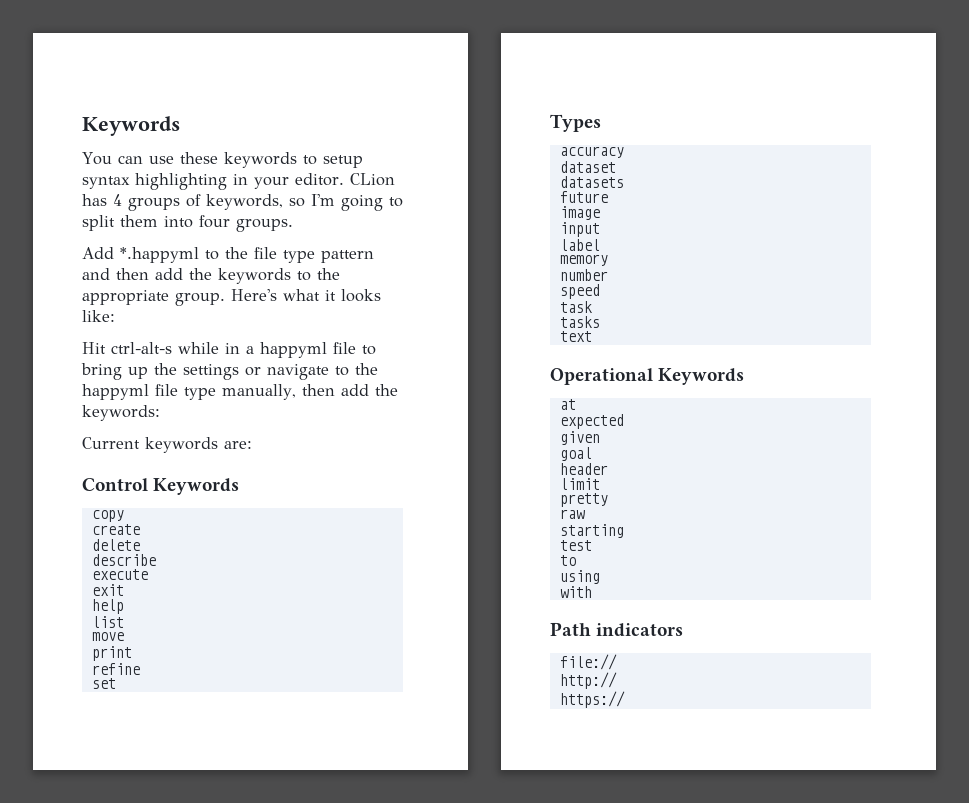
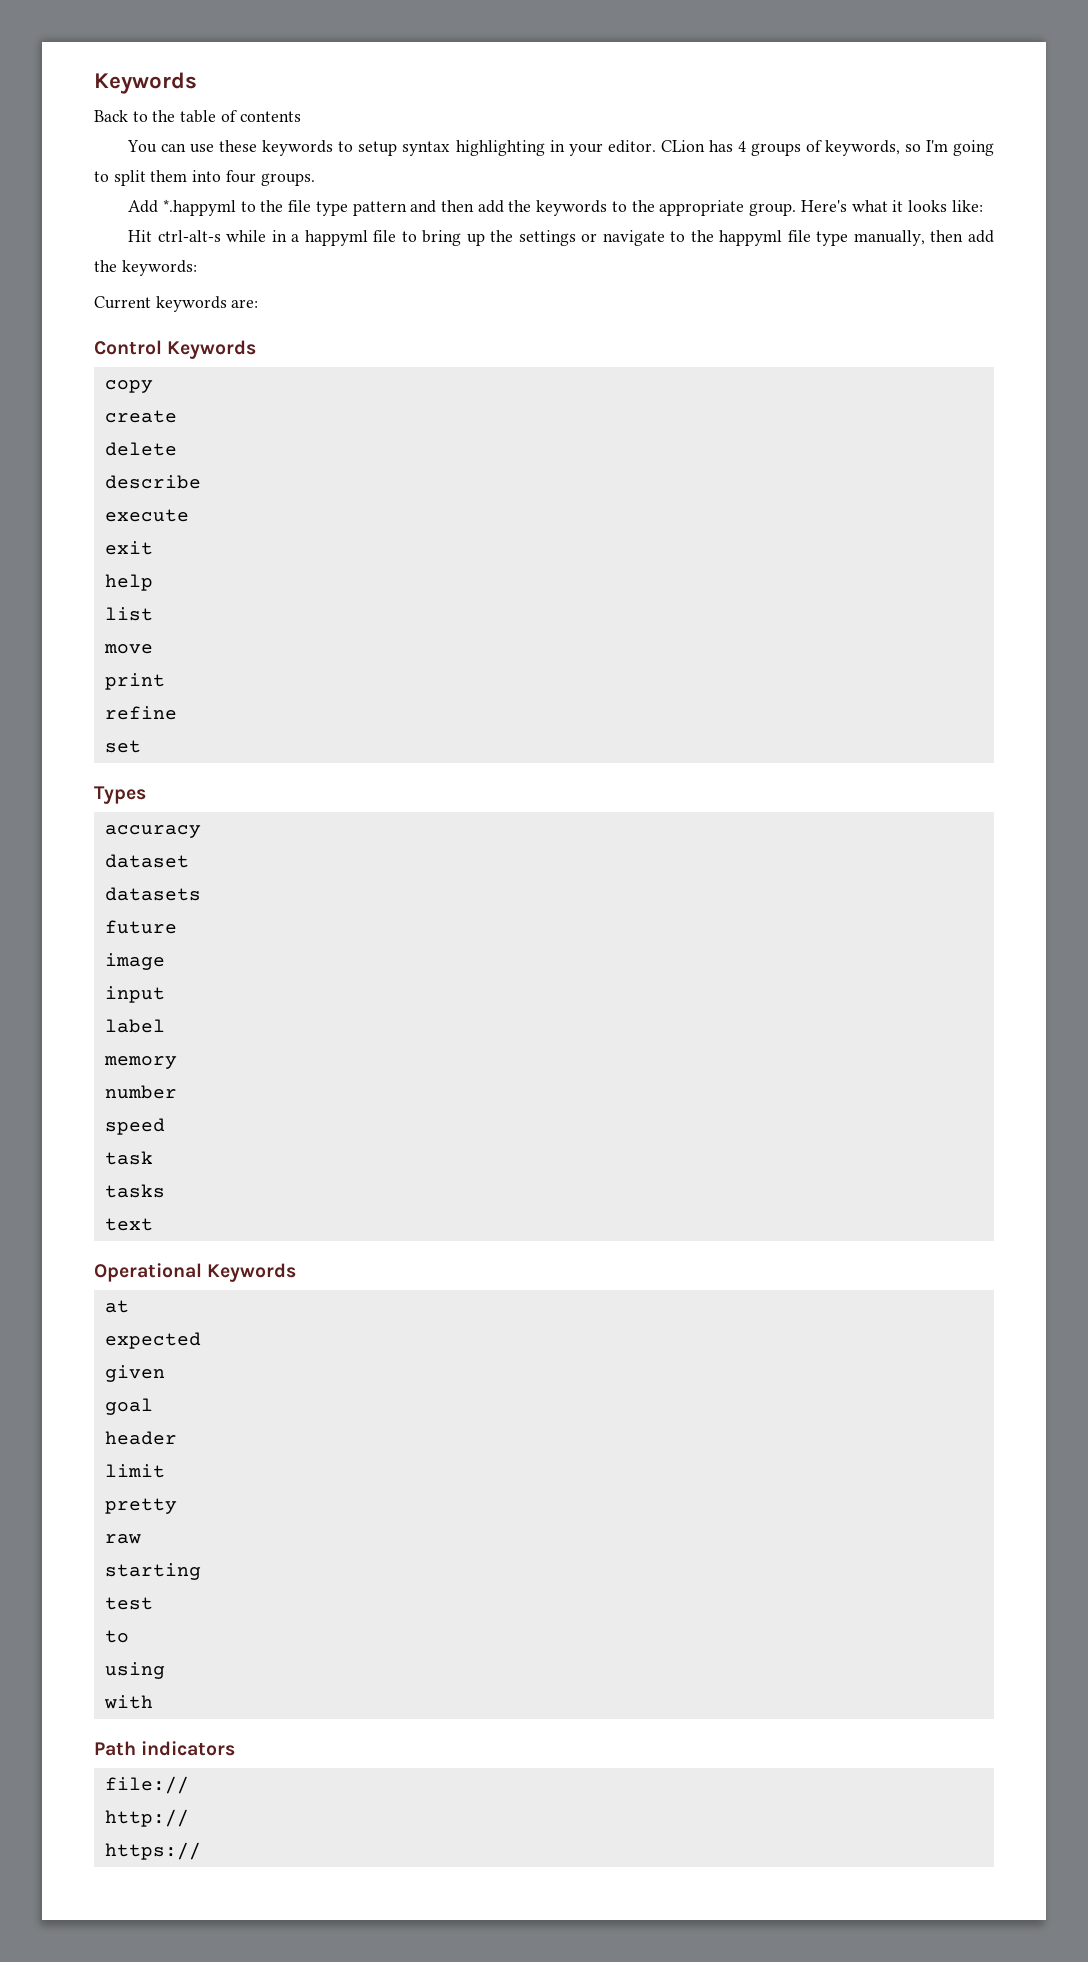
[82,116,180,136] Keywords -> [94,72,197,94] [94,110,301,123] Keywords // Back to the table of contents

